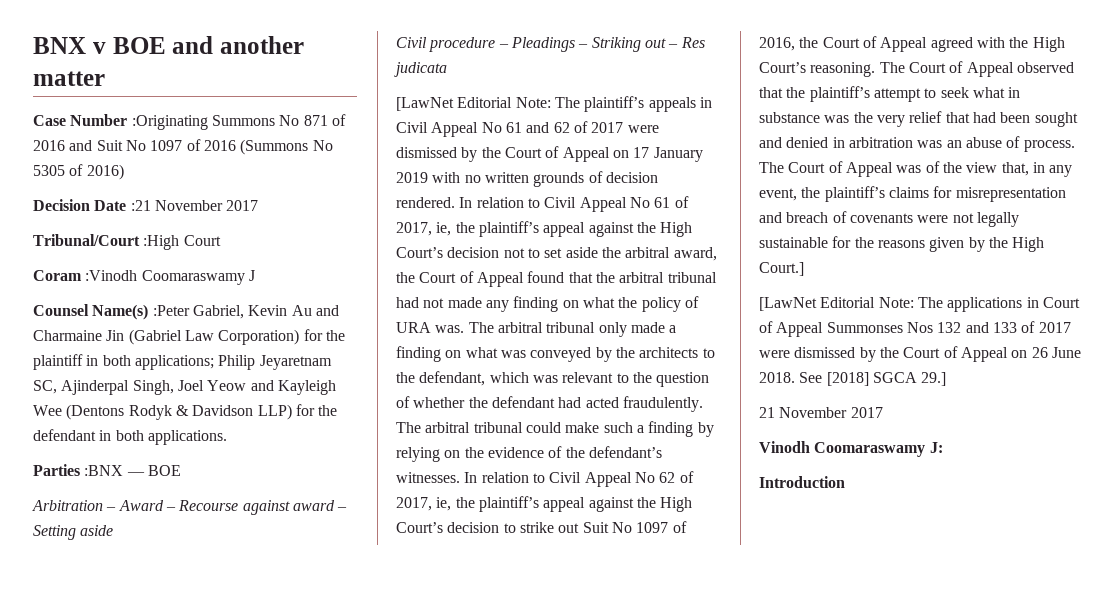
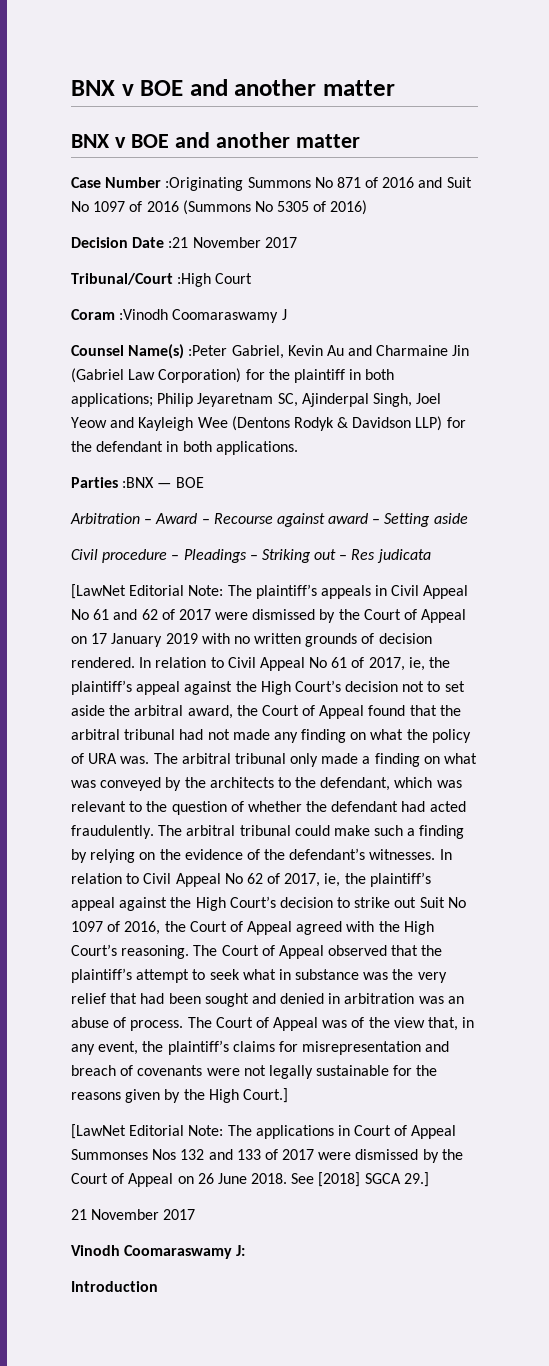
[33,36,304,54] [33,71,105,86] BNX v BOE and another matter -> [71,79,396,96] [71,132,360,148] BNX v BOE and another matter // BNX v BOE and another matter

